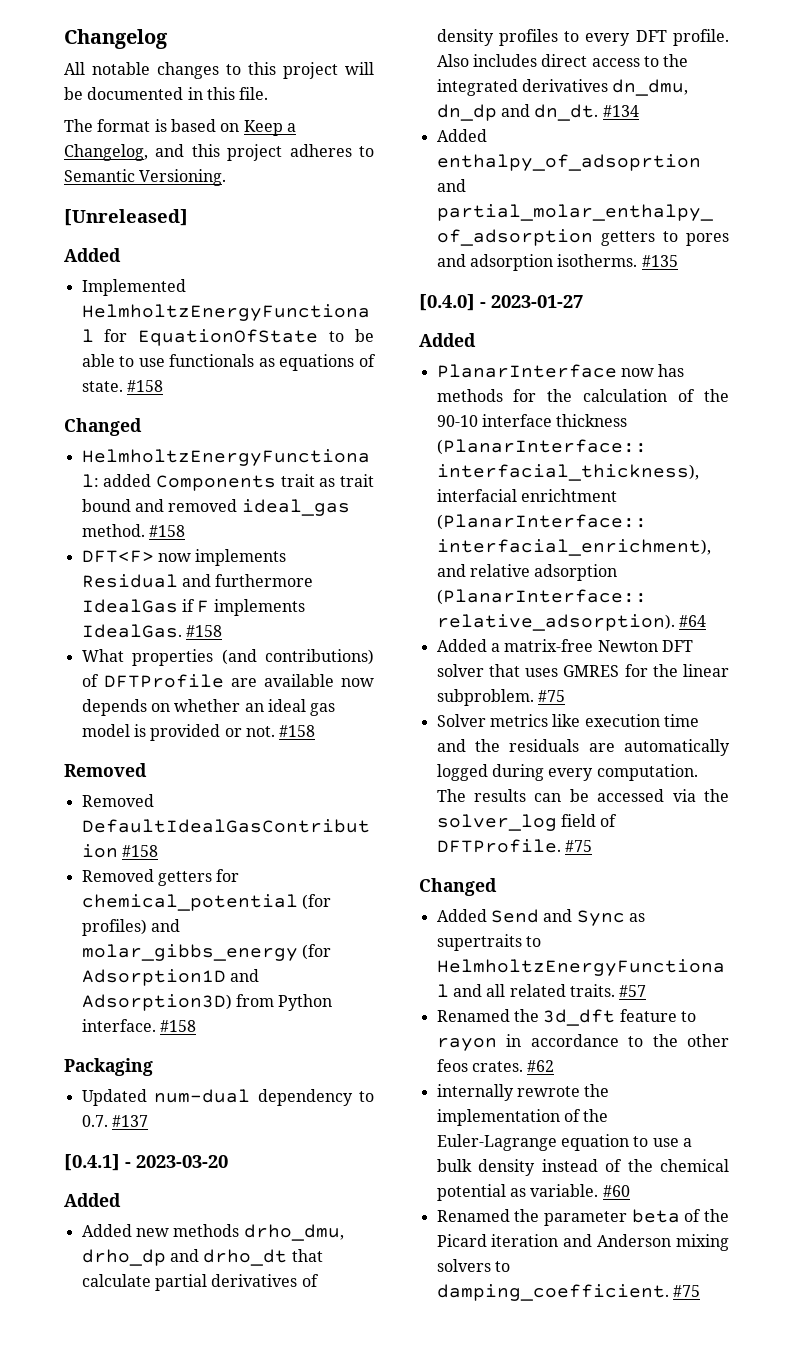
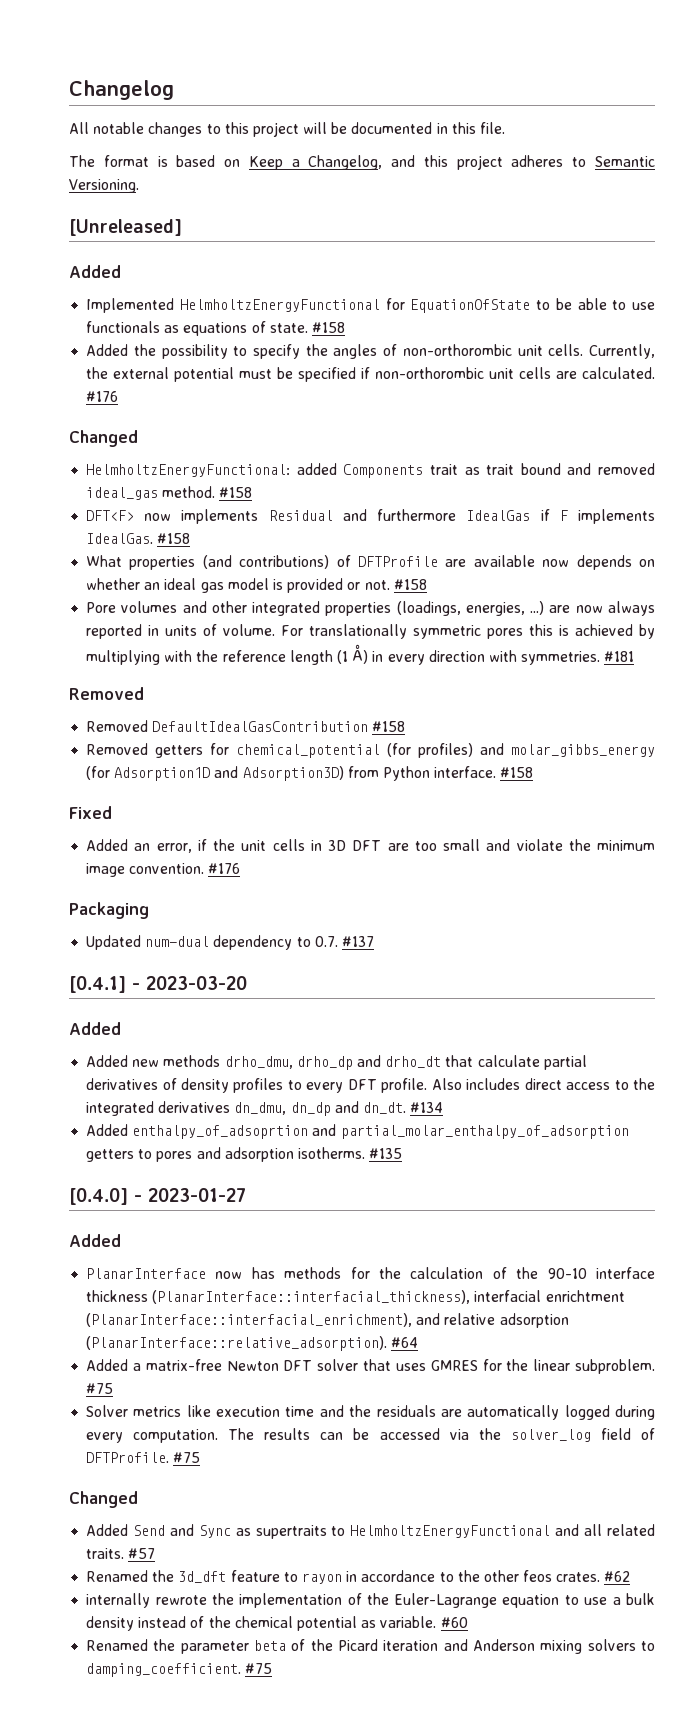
(163, 386) none -> [86,344,656,359] [86,367,656,382] [86,391,119,402] // Added the possibility to specify the angles of non-orthorombic unit cells. Currently, the external potential must be specified if non-orthorombic unit cells are calculated. #176
(316, 731) none -> [86,601,655,616] [86,624,655,639] [86,644,635,665] // Pore volumes and other integrated properties (loadings, energies, ...) are now always reported in units of volume. For translationally symmetric pores this is achieved by multiplying with the reference length (1 Å) in every direction with symmetries. #181
(196, 1026) none -> [69,806,112,819] [86,839,655,853] [86,863,241,877] // Fixed // Added an error, if the unit cells in 3D DFT are too small and violate the minimum image convention. #176

